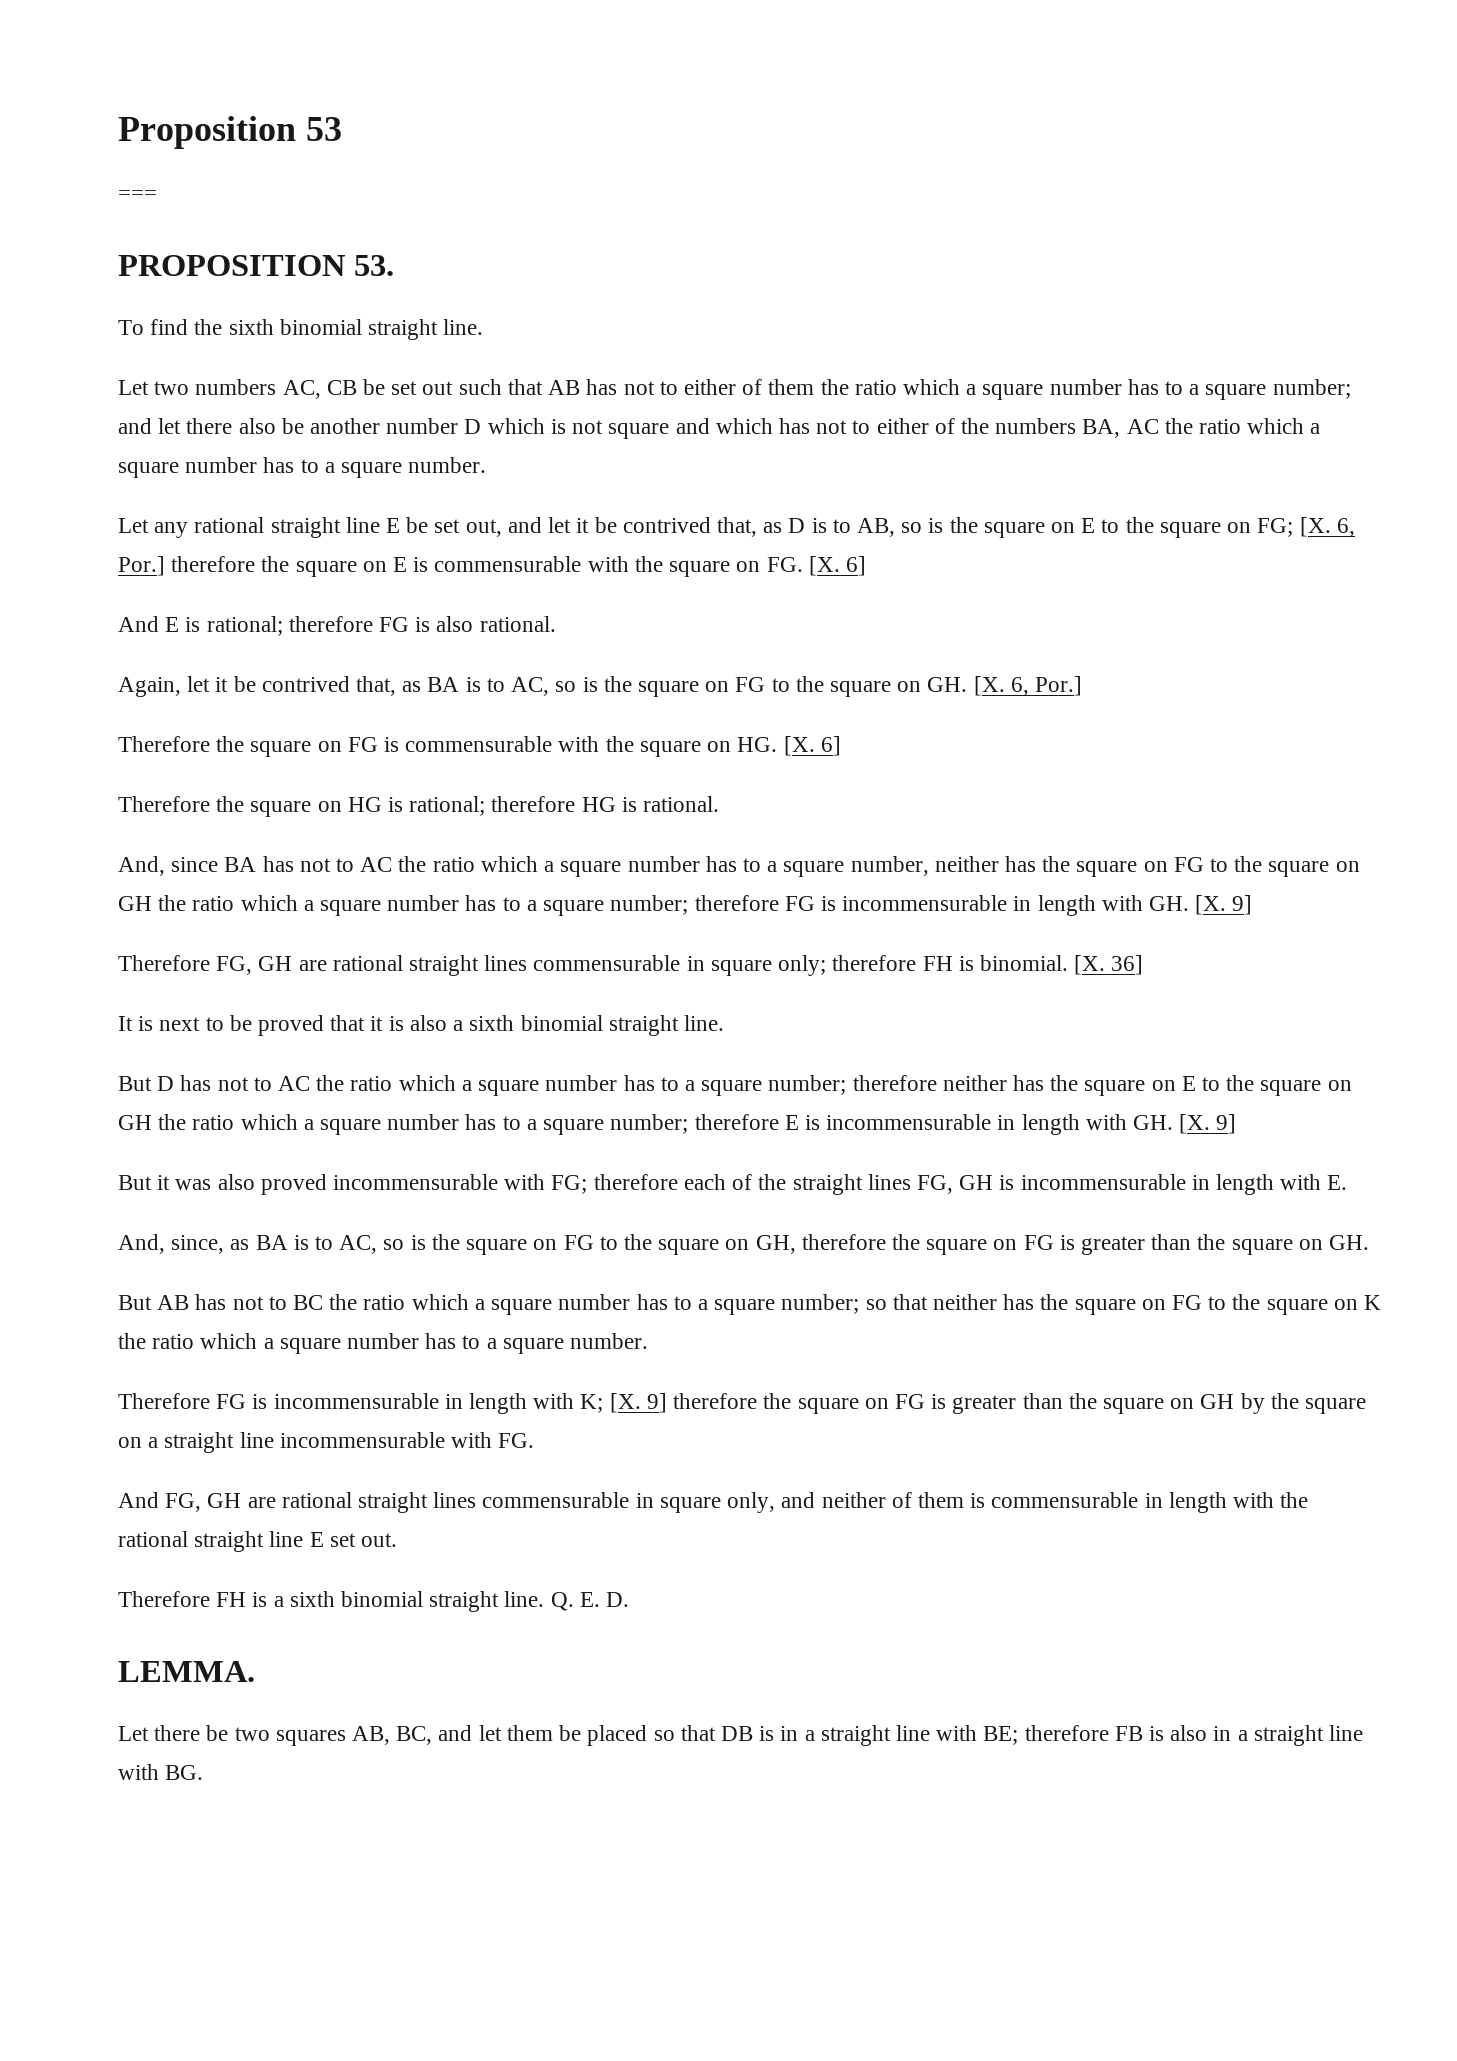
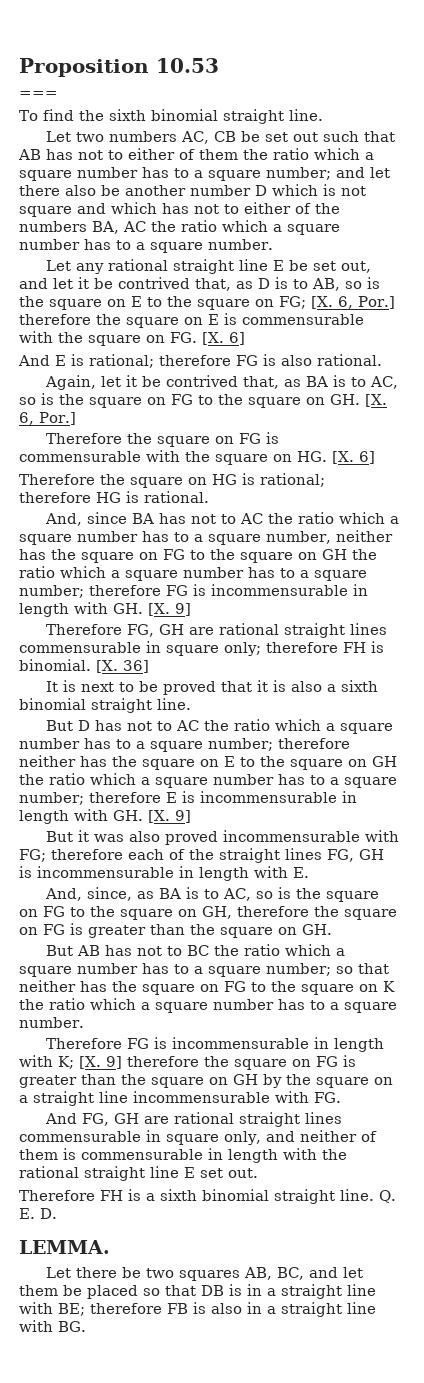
[305,117,342,141] 53 -> [156,58,219,73] 10.53
[118,255,394,276] // PROPOSITION 53. -> (58, 94) none

